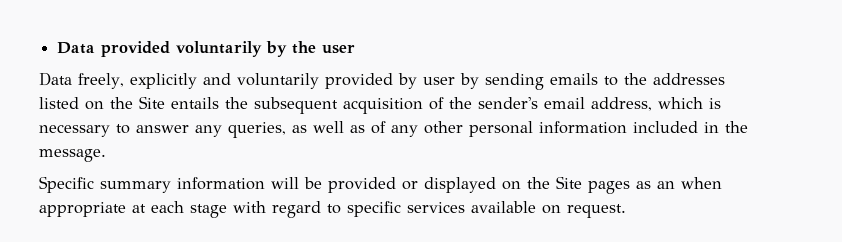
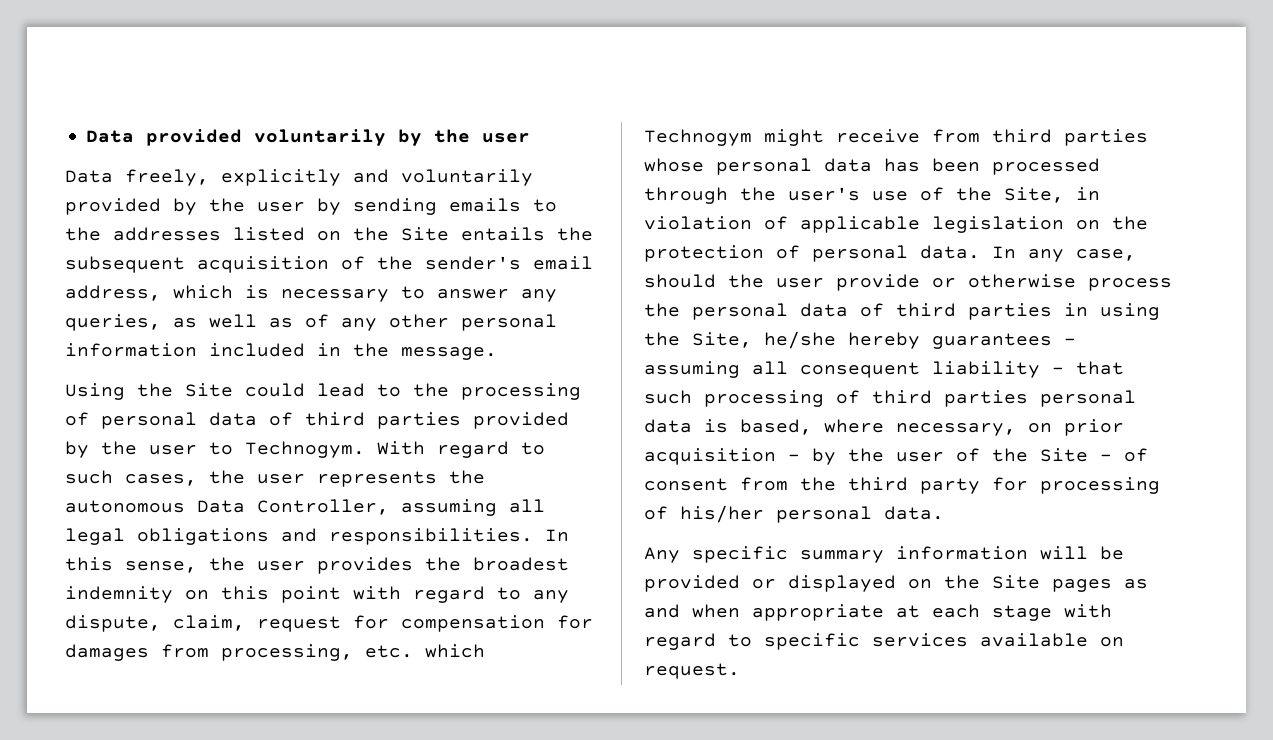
(417, 81) none -> [209,198,245,212] the
[39,176,94,193] Specific -> [65,383,581,400] [65,412,569,429] [65,441,545,458] [65,470,485,487] [65,499,545,516] [65,528,569,545] [65,557,569,574] [65,586,569,603] [65,615,593,632] [65,644,485,661] [644,129,1148,146] [644,158,1100,175] [644,187,1100,204] [644,216,1148,233] [644,245,1136,262] [644,274,1172,291] [644,303,1160,320] [644,331,1076,349] [644,361,1124,378] [644,390,1136,407] [644,419,1124,436] [644,448,1148,465] [644,477,1160,494] [644,505,944,523] [644,546,788,563] Using the Site could lead to the processing of personal data of third parties provided by the user to Technogym. With regard to such cases, the user represents the autonomous Data Controller, assuming all legal obligations and responsibilities. In this sense, the user provides the broadest indemnity on this point with regard to any dispute, claim, request for compensation for damages from processing, etc. which Technogym might receive from third parties whose personal data has been processed through the user's use of the Site, in violation of applicable legislation on the protection of personal data. In any case, should the user provide or otherwise process the personal data of third parties in using the Site, he/she hereby guarantees - assuming all consequent liability - that such processing of third parties personal data is based, where necessary, on prior acquisition - by the user of the Site - of consent from the third party for processing of his/her personal data. // Any specific
[657,181,675,189] an -> [644,604,680,618] and

